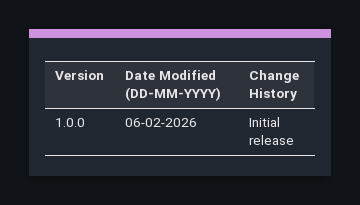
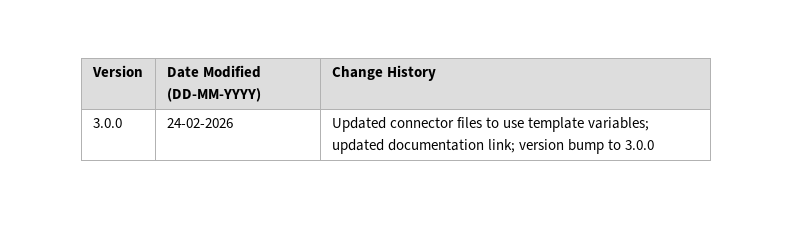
[55,118,86,127] [125,118,198,127] [249,117,281,127] [249,135,295,145] 1.0.0 | 06-02-2026 | Initial release -> [92,118,122,128] [166,118,233,128] [331,117,650,132] [331,139,655,154] 3.0.0 | 24-02-2026 | Updated connector files to use template variables; updated documentation link; version bump to 3.0.0

